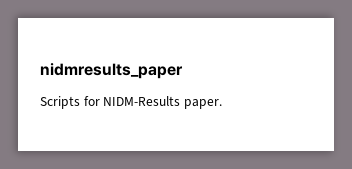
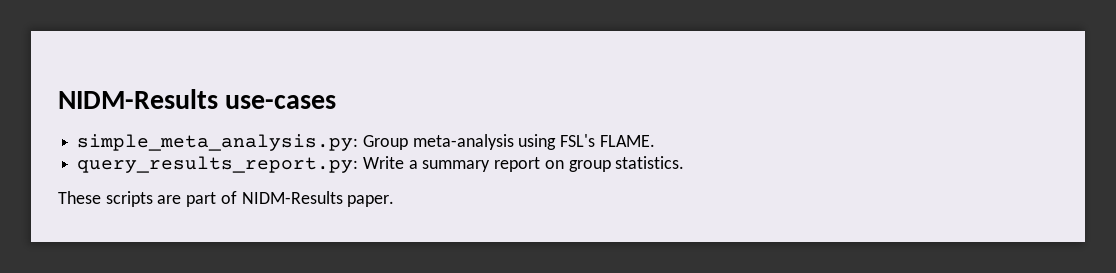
[40,63,183,79] [40,96,100,109] nidmresults_paper // Scripts for -> [58,89,337,109] [77,134,655,151] [77,156,685,173] [58,191,237,207] NIDM-Results use-cases // simple_meta_analysis.py: Group meta-analysis using FSL's FLAME. // query_results_report.py: Write a summary report on group statistics. // These scripts are part of

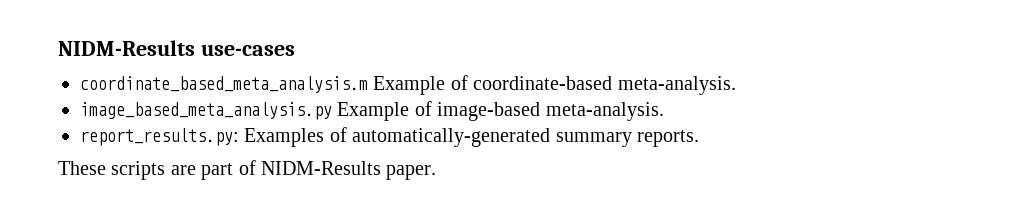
[77,134,655,151] [77,156,685,173] simple_meta_analysis.py: Group meta-analysis using FSL's FLAME. // query_results_report.py: Write a summary report on group statistics. -> [80,75,736,95] [80,101,664,121] [80,127,699,147] coordinate_based_meta_analysis.m Example of coordinate-based meta-analysis. // image_based_meta_analysis.py Example of image-based meta-analysis. // report_results.py: Examples of automatically-generated summary reports.

